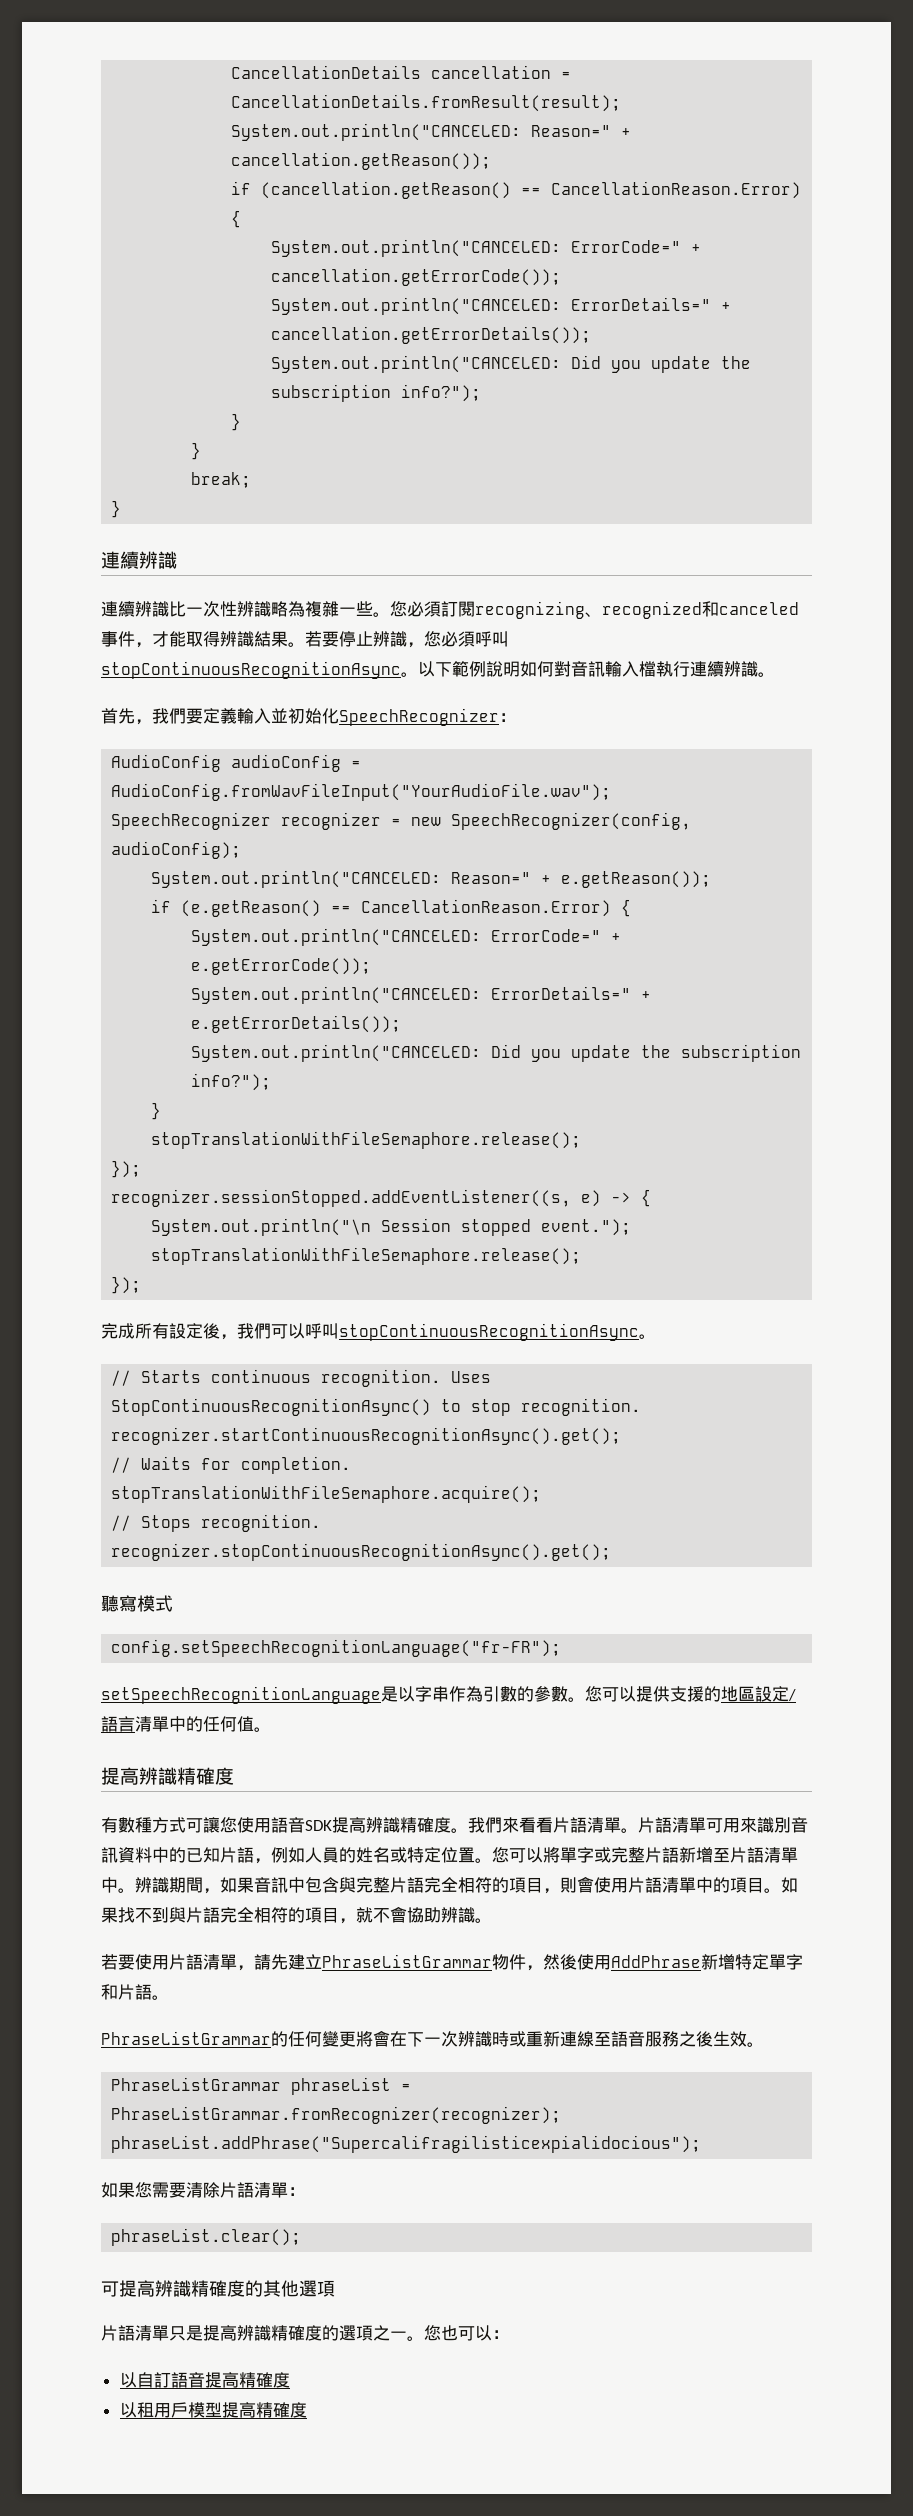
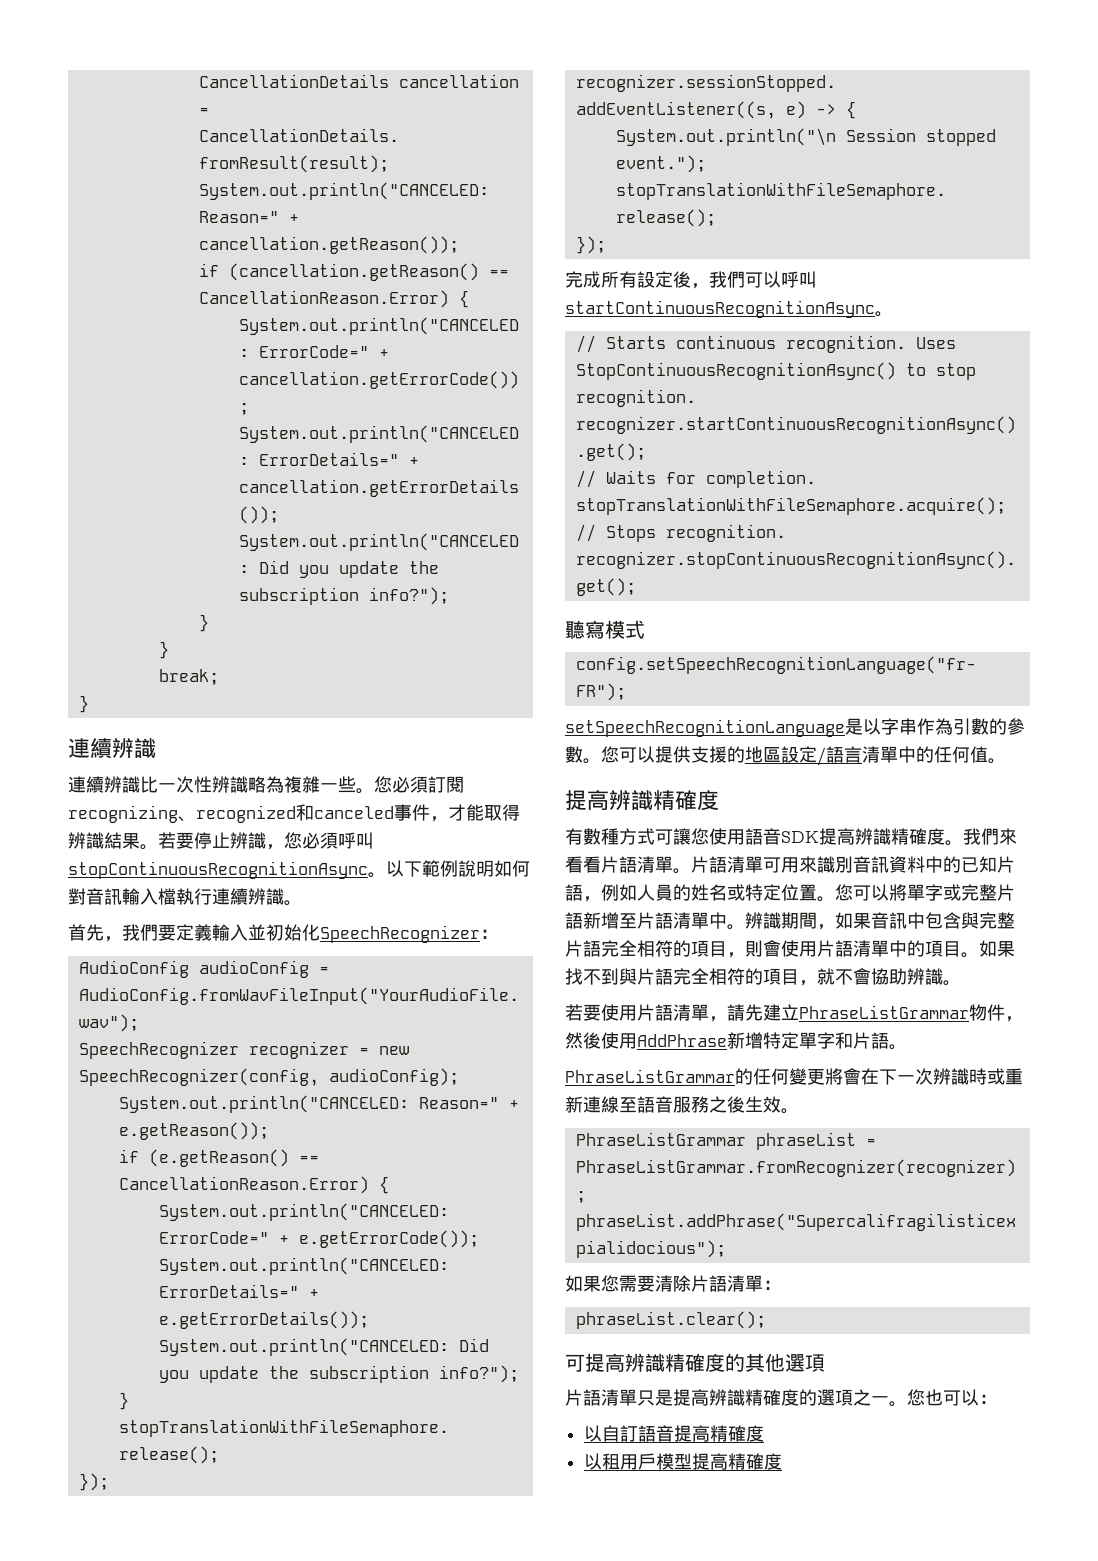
[339,1323,639,1341] stopContinuousRecognitionAsync -> [565,300,875,318] startContinuousRecognitionAsync

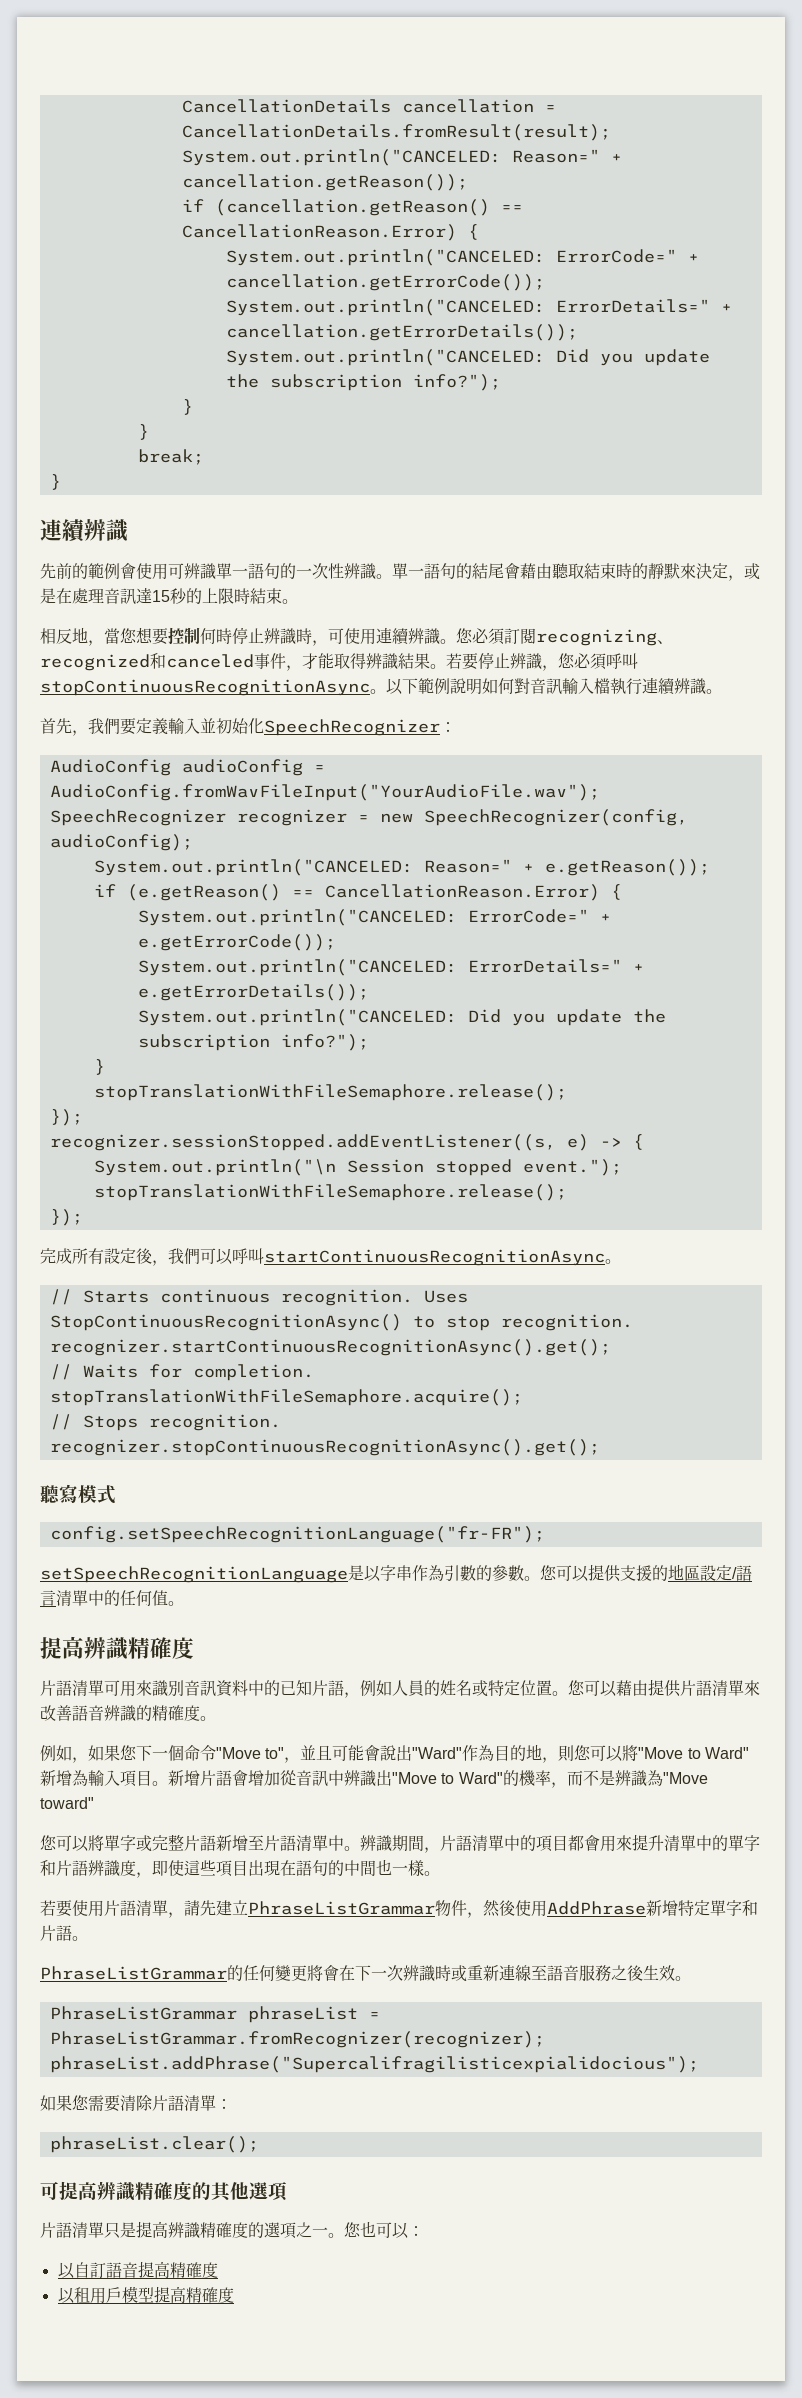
[68,776,356,793] 連續辨識比一次性辨識略為複雜一些 -> [40,563,760,581] [40,587,298,605] [40,627,440,646] 先前的範例會使用可辨識單一語句的一次性辨識。單一語句的結尾會藉由聽取結束時的靜默來決定，或是在處理音訊達15秒的上限時結束。 // 相反地，當您想要控制何時停止辨識時，可使用連續辨識
[565,828,1017,846] [565,856,691,874] 有數種方式可讓您使用語音SDK提高辨識精確度。我們來看看片語清單。 -> (194, 1648) none
(889, 892) none -> [616,1679,760,1697] [40,1705,216,1722] [40,1744,749,1763] [40,1770,708,1788] [40,1797,94,1809] [40,1835,89,1852] 藉由提供片語清單來改善語音辨識的精確度。 // 例如，如果您下一個命令"Move to"，並且可能會說出"Ward"作為目的地，則您可以將"Move to Ward"新增為輸入項目。新增片語會增加從音訊中辨識出"Move to Ward"的機率，而不是辨識為"Move toward" // 您可以
[835,912,1015,929] [565,940,1015,958] [565,968,943,986] 如果音訊中包含與完整片語完全相符的項目，則會使用片語清單中的項目。如果找不到與片語完全相符的項目，就不會協助辨識 -> [440,1834,760,1852] [40,1859,424,1878] 片語清單中的項目都會用來提升清單中的單字和片語辨識度，即使這些項目出現在語句的中間也一樣

